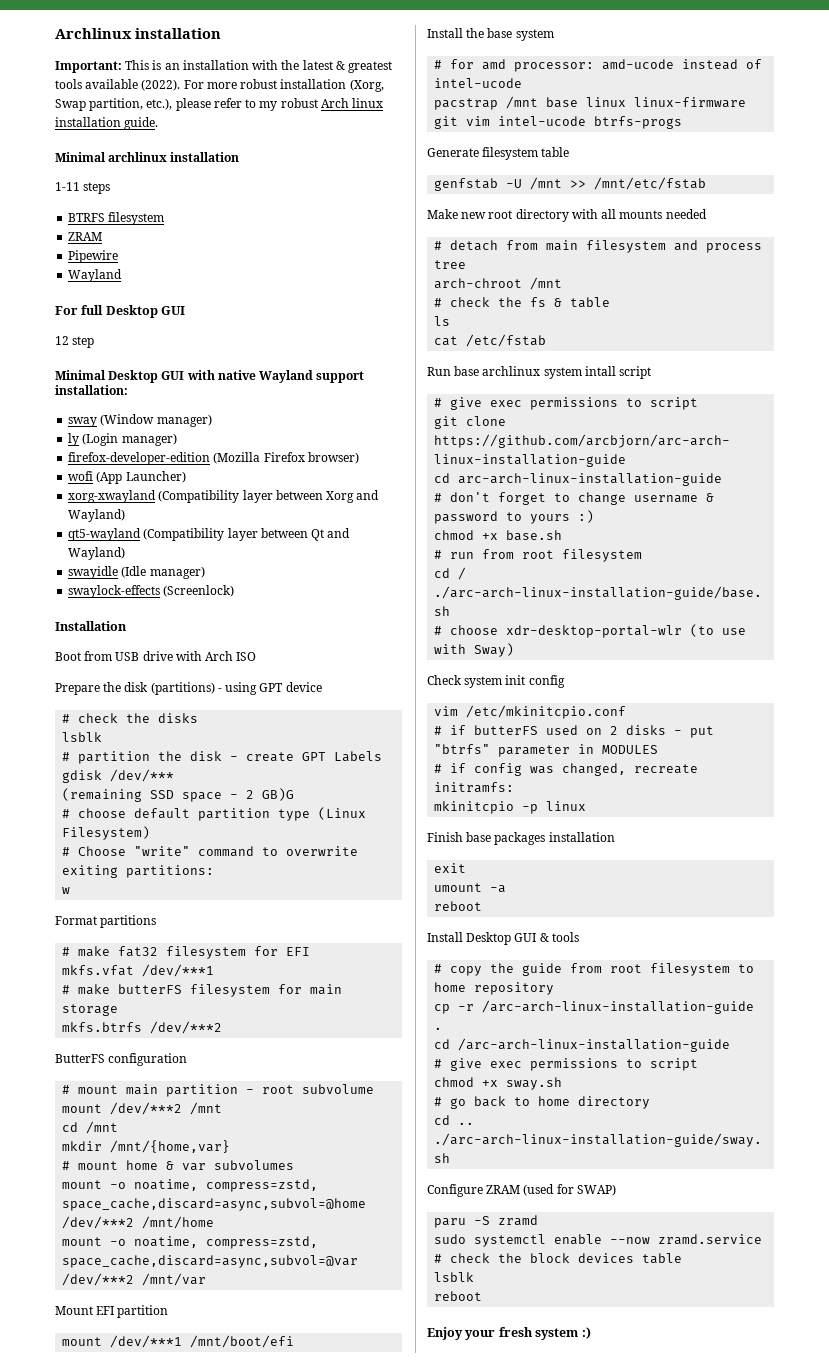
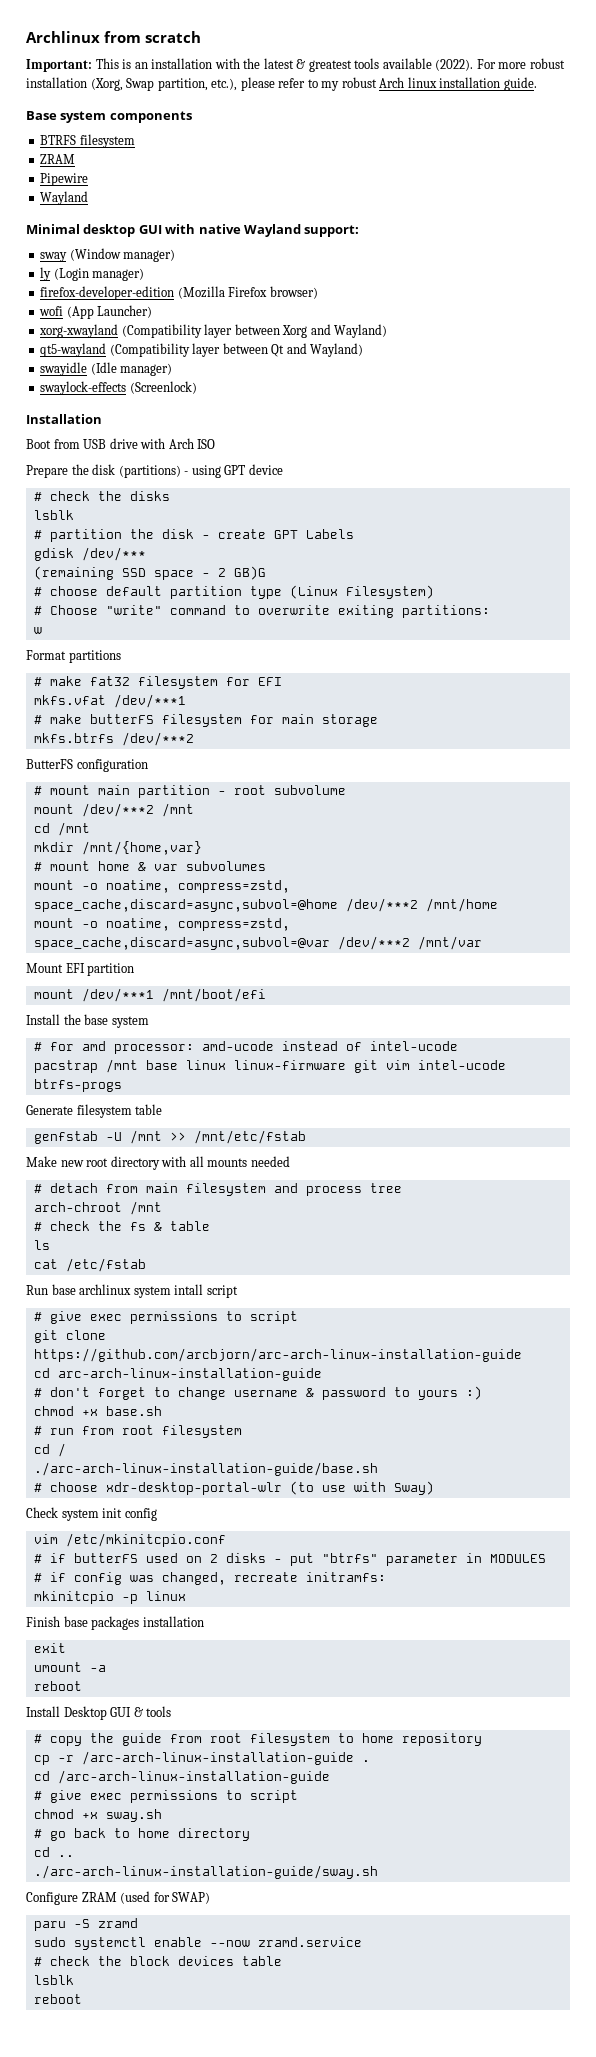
[135,28,221,39] installation -> [104,31,202,43] from scratch
[55,152,240,162] [55,182,111,194] Minimal archlinux installation // 1-11 steps -> [26,111,192,123] Base system components
[55,305,186,318] [55,336,95,348] [55,370,159,383] // For full Desktop GUI // 12 step // Minimal Desktop -> [26,224,136,237] // Minimal desktop
[316,371,365,383] [55,385,128,395] support installation: -> [304,225,360,237] support:
[427,1327,591,1340] // Enjoy your fresh system :) -> (82, 1999) none

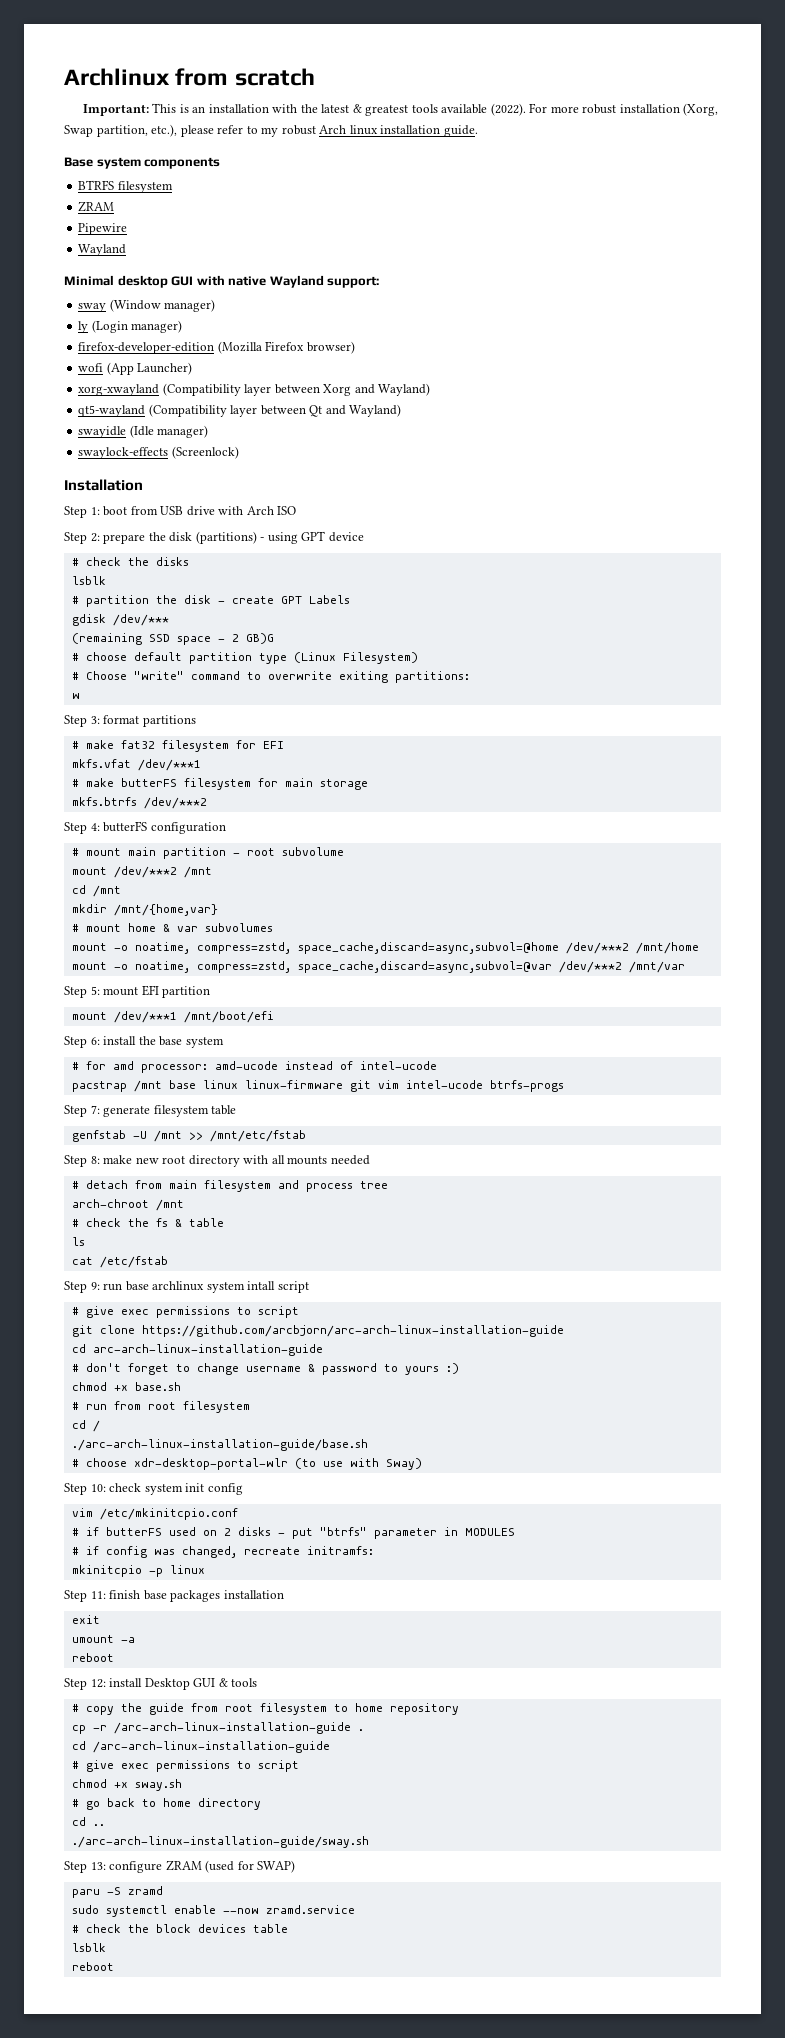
[26,439,51,449] Boot -> [64,506,128,518] Step 1: boot
[26,465,68,478] Prepare -> [64,532,146,544] Step 2: prepare
[26,650,66,660] Format -> [64,715,140,727] Step 3: format
[26,759,73,769] ButterFS -> [64,821,148,834] Step 4: butterFS
[26,963,63,973] Mount -> [64,986,139,998] Step 5: mount
[26,1014,60,1025] Install -> [64,1036,137,1048] Step 6: install
[26,1105,73,1115] Generate -> [64,1105,151,1117] Step 7: generate
[26,1156,57,1167] Make -> [64,1155,133,1167] Step 8: make
[26,1285,48,1295] Run -> [64,1281,123,1293] Step 9: run
[26,1507,58,1518] Check -> [64,1483,142,1495] Step 10: check
[26,1616,60,1627] Finish -> [64,1590,141,1602] Step 11: finish
[26,1706,60,1717] Install -> [64,1678,143,1690] Step 12: install
[26,1892,78,1905] Configure -> [64,1861,163,1873] Step 13: configure

